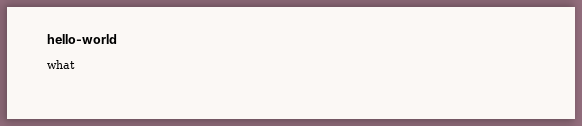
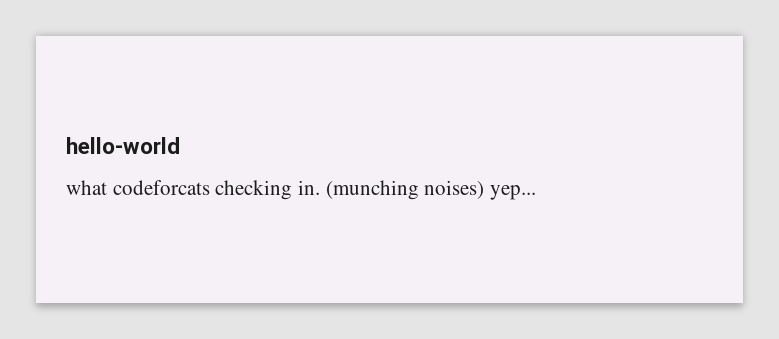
(75, 64) none -> [112,180,537,200] codeforcats checking in. (munching noises) yep...

